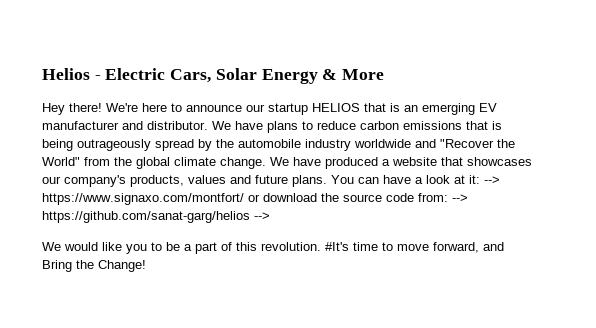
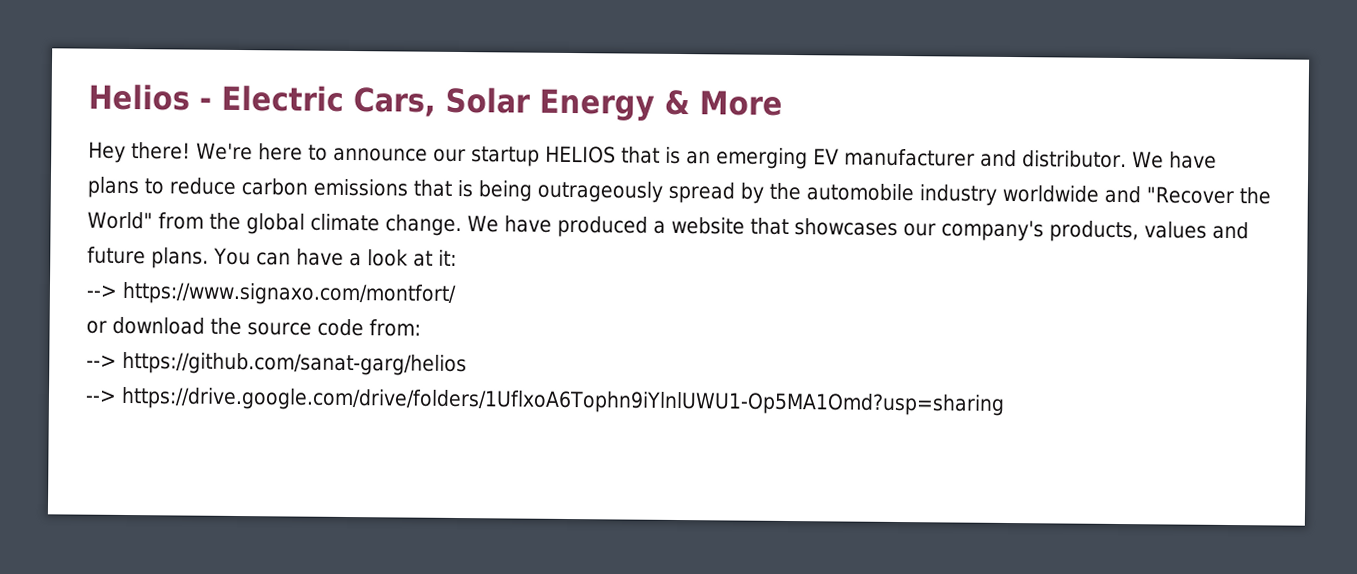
(480, 179) none -> (457, 257) //
(244, 199) none -> (457, 293) //
(448, 197) none -> (421, 328) //
[254,212,270,220] [42,242,504,254] [42,260,146,272] --> // We would like you to be a part of this revolution. #It's time to move forward, and Bring the Change! -> [85,386,1005,416] // --> https://drive.google.com/drive/folders/1UflxoA6Tophn9iYlnlUWU1-Op5MA1Omd?usp=sharing

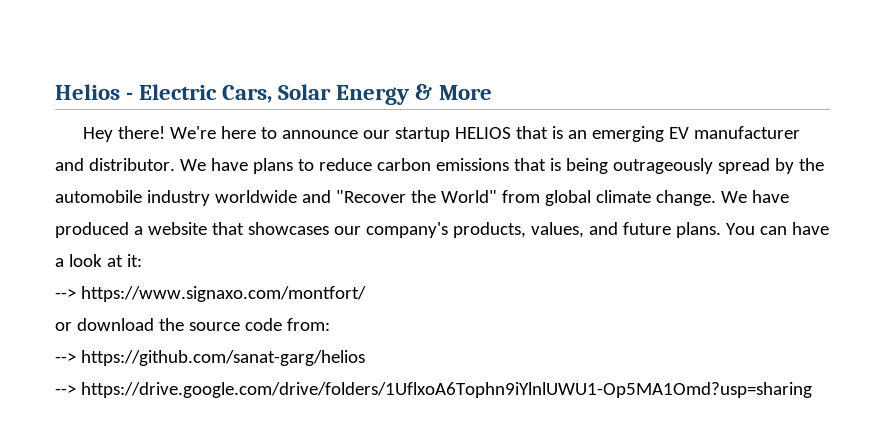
[208,212,241,231] the -> (540, 196) none
[1143,221,1207,239] values -> [530,222,584,238] values,

